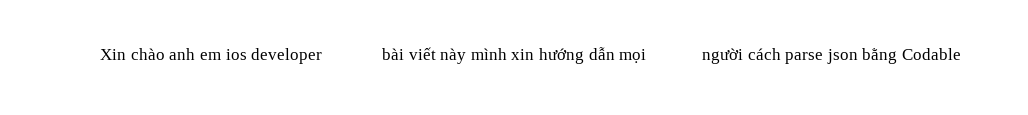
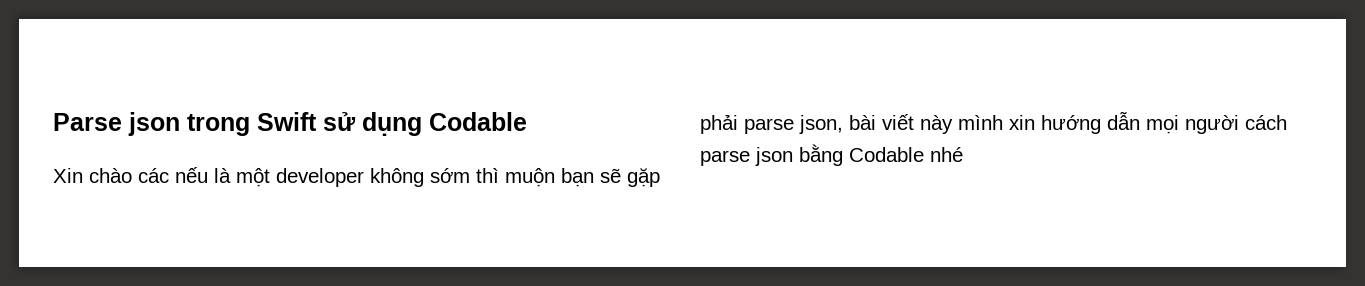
[100,48,323,64] Xin chào anh em ios developer -> [53,112,527,136] [53,167,660,187] [700,114,843,134] Parse json trong Swift sử dụng Codable // Xin chào các nếu là một developer không sớm thì muộn bạn sẽ gặp phải parse json,
(961, 54) none -> [930,147,963,162] nhé

